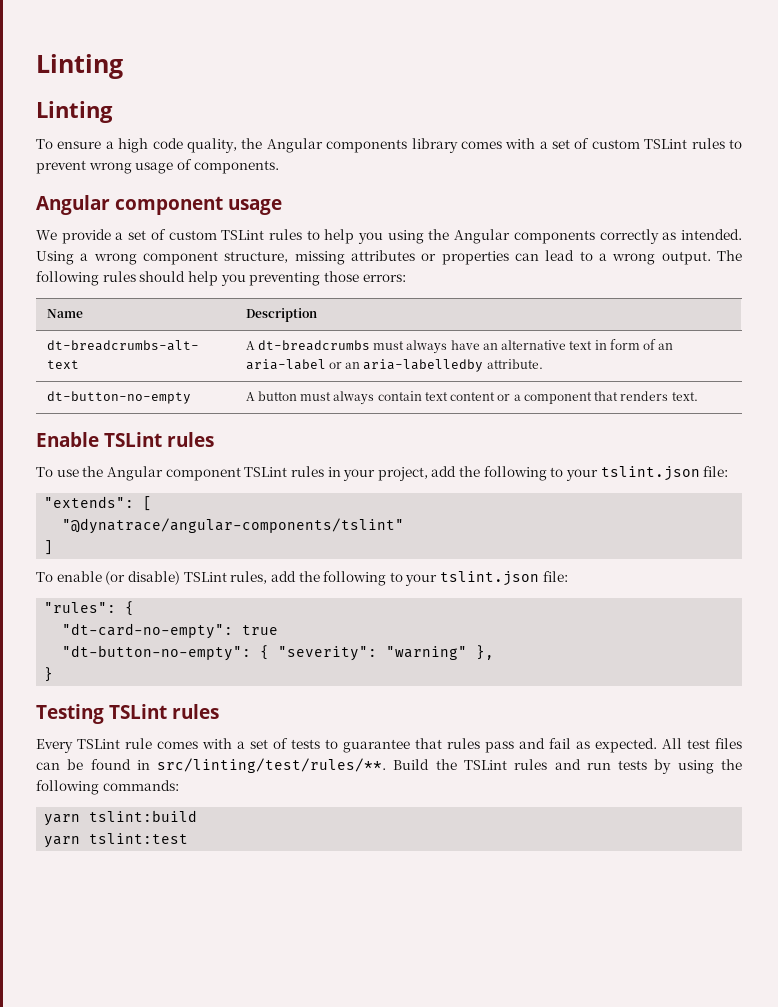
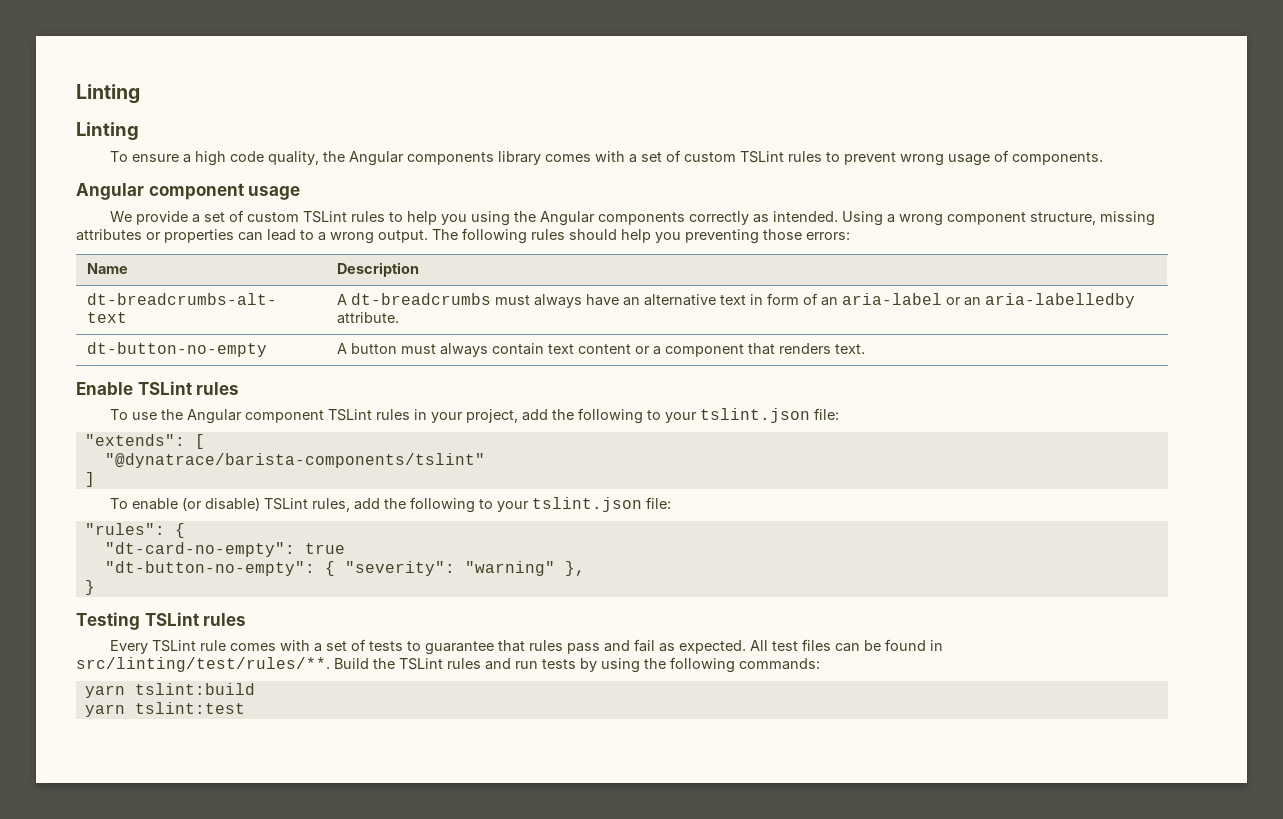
[62,518,405,534] "@dynatrace/angular-components/tslint" -> [104,453,485,468] "@dynatrace/barista-components/tslint"

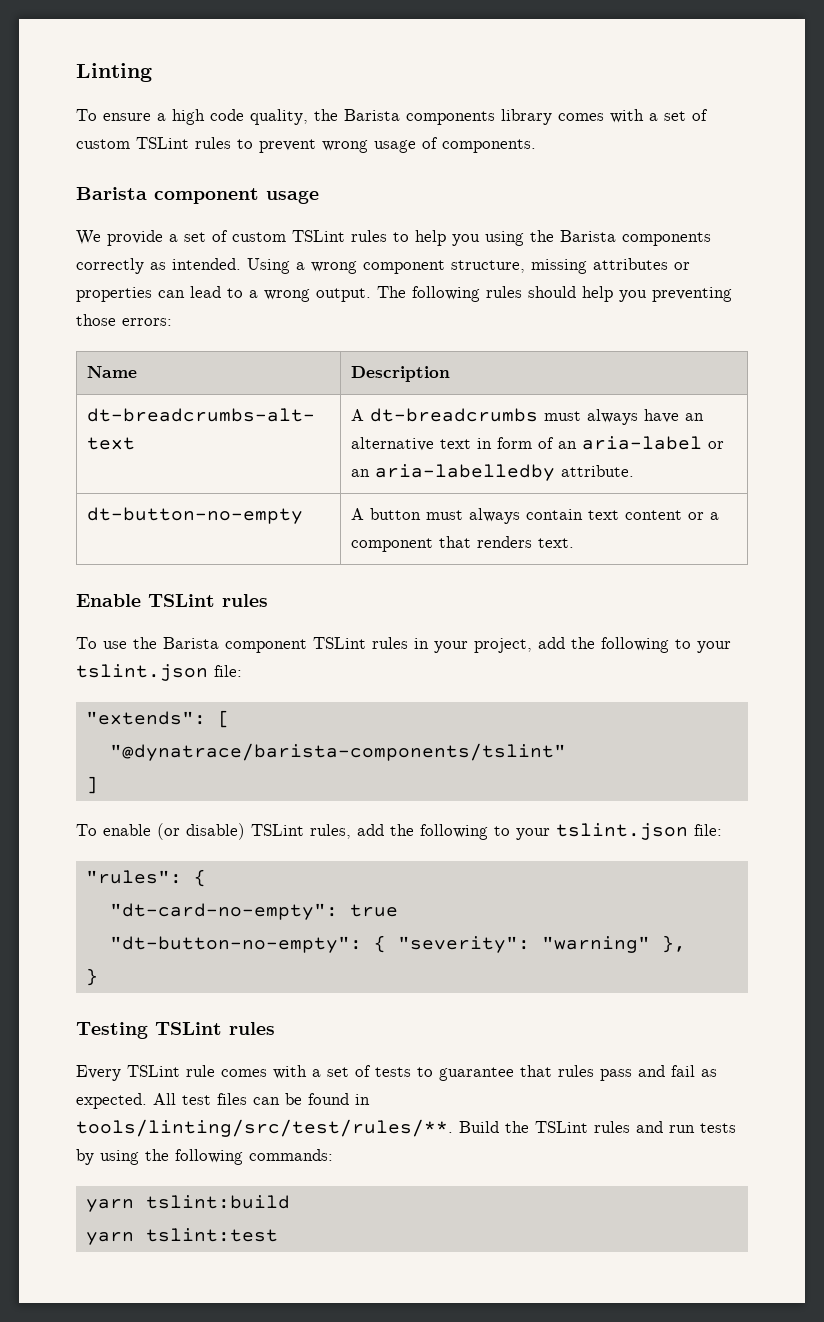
[76,84,140,104] [76,122,139,140] Linting // Linting -> [76,63,152,82] Linting
[349,151,405,166] Angular -> [344,109,400,121] Barista
[76,183,144,200] Angular -> [76,187,147,200] Barista
[540,211,596,226] Angular -> [560,230,616,242] Barista
[187,409,243,424] Angular -> [163,637,219,649] Barista
[76,657,330,672] src/linting/test/rules/**. -> [76,1119,453,1137] tools/linting/src/test/rules/**.

